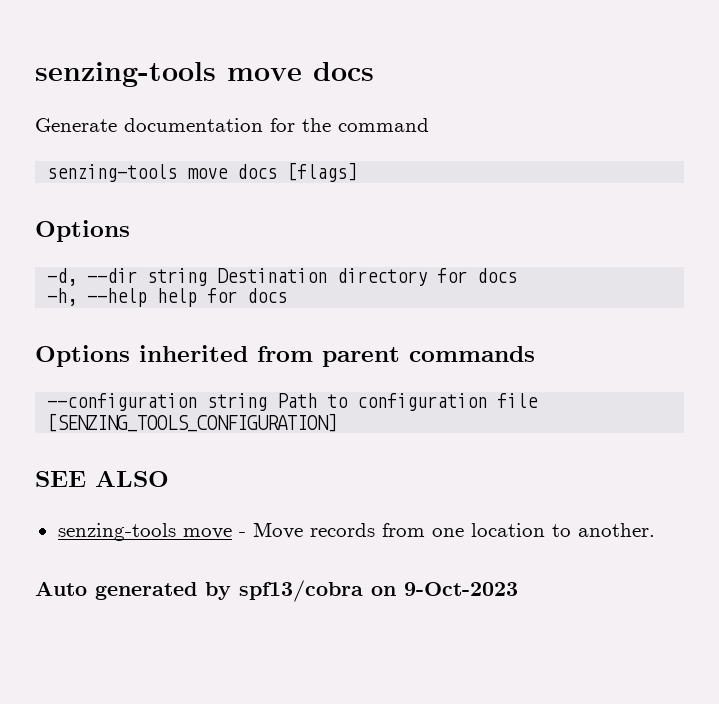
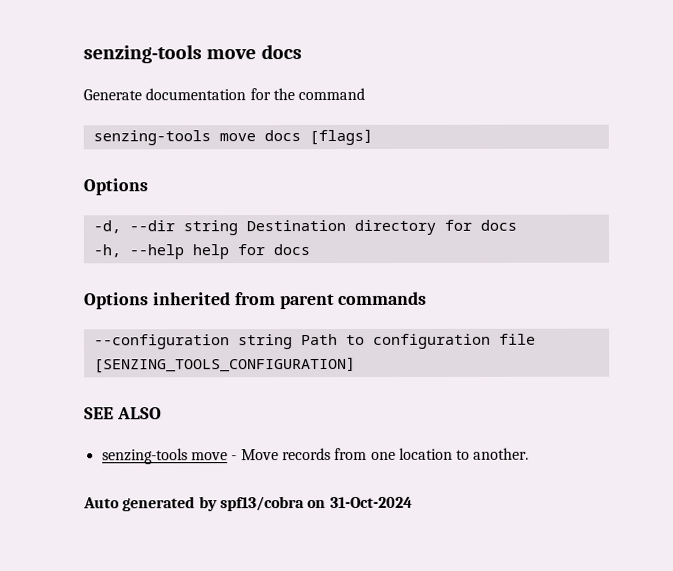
[404,582,518,596] 9-Oct-2023 -> [329,496,413,509] 31-Oct-2024

